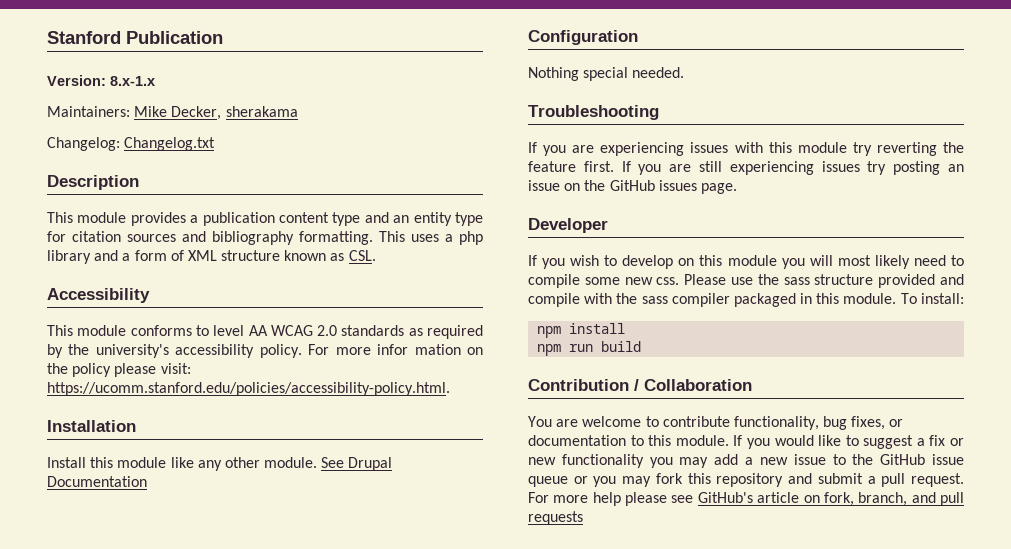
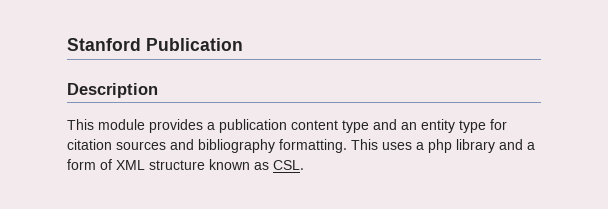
[47,75,155,86] [47,106,298,120] [47,137,216,151] // Version: 8.x-1.x // Maintainers: Mike Decker, sherakama // Changelog: Changelog.txt -> (243, 44) none
[47,288,150,303] [47,325,484,339] [47,344,484,358] [47,363,191,377] [47,382,450,396] [47,420,136,432] [47,457,393,471] [47,476,147,487] [528,30,638,45] [528,67,685,81] [528,105,659,120] [528,142,964,156] [528,161,964,175] [528,180,737,194] [528,218,608,233] [528,255,964,269] [528,274,964,288] [528,293,964,307] [537,323,626,338] [537,341,642,356] [528,379,752,391] [528,416,904,430] [528,435,964,449] [528,454,964,468] [528,473,964,487] [528,492,964,506] [528,511,583,525] // Accessibility // This module conforms to level AA WCAG 2.0 standards as required by the university's accessibility policy. For more infor mation on the policy please visit: https://ucomm.stanford.edu/policies/accessibility-policy.html. // Installation // Install this module like any other module. See Drupal Documentation // Configuration // Nothing special needed. // Troubleshooting // If you are experiencing issues with this module try reverting the feature first. If you are still experiencing issues try posting an issue on the GitHub issues page. // Developer // If you wish to develop on this module you will most likely need to compile some new css. Please use the sass structure provided and compile with the sass compiler packaged in this module. To install: // npm install // npm run build // Contribution / Collaboration // You are welcome to contribute functionality, bug fixes, or documentation to this module. If you would like to suggest a fix or new functionality you may add a new issue to the GitHub issue queue or you may fork this repository and submit a pull request. For more help please see GitHub's article on fork, branch, and pull requests -> (304, 165) none

